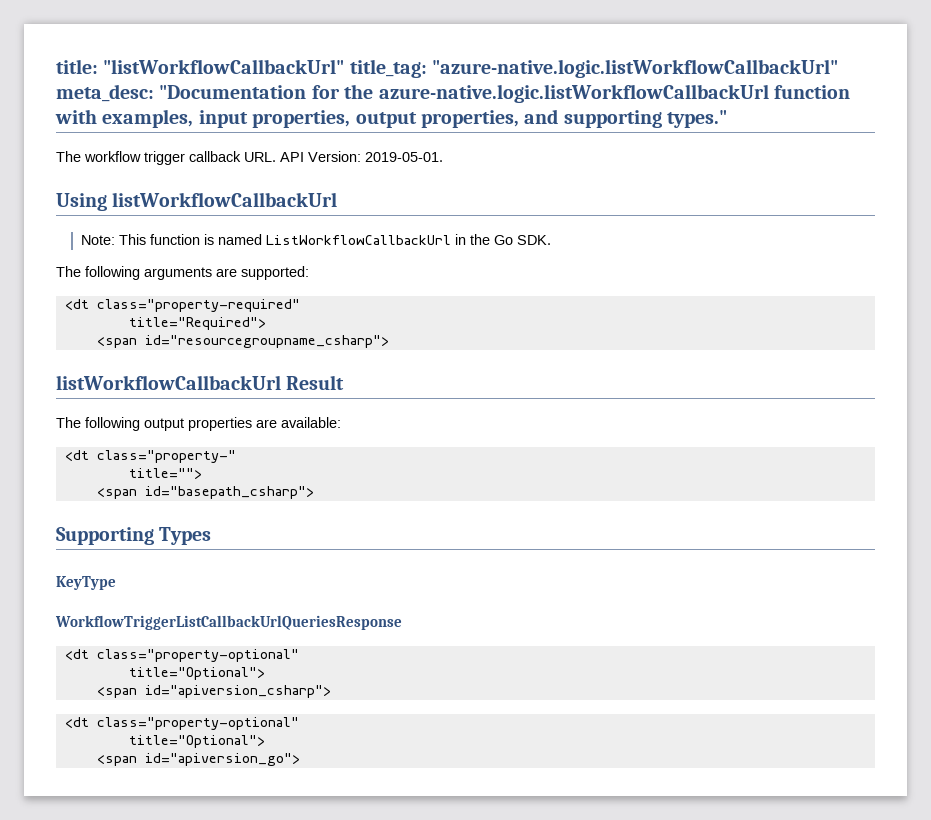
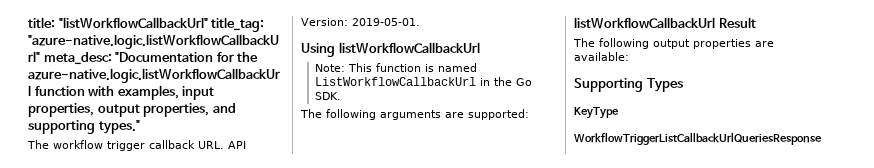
[64,299,300,312] [128,317,266,330] [96,335,389,348] // <dt class="property-required" // title="Required"> // <span id="resourcegroupname_csharp"> -> (529, 114) none
[64,450,236,463] [128,468,202,479] [96,486,314,499] // <dt class="property-" // title=""> // <span id="basepath_csharp"> -> (629, 56) none
[64,649,299,662] [128,667,265,680] [96,685,331,698] [64,717,299,730] [128,735,265,748] [96,753,300,766] // <dt class="property-optional" // title="Optional"> // <span id="apiversion_csharp"> // <dt class="property-optional" // title="Optional"> // <span id="apiversion_go"> -> (822, 138) none

